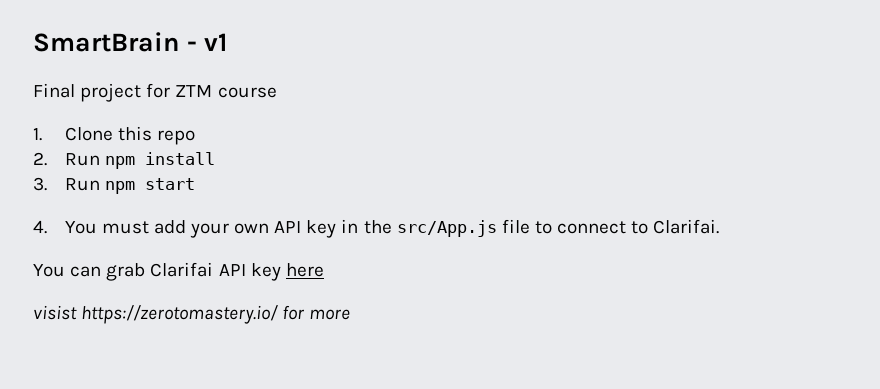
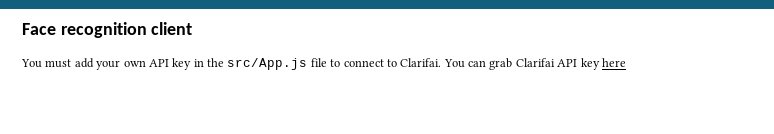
[33,32,228,52] [33,83,277,102] [33,126,195,145] [33,152,215,169] [33,177,195,194] [33,220,47,234] SmartBrain - v1 // Final project for ZTM course // 1. Clone this repo // 2. Run npm install // 3. Run npm start // 4. -> [22,22,193,38] Face recognition client //
(720, 226) // -> (442, 62) none
[33,305,351,324] // visist https://zerotomastery.io/ for more -> (626, 62) none

